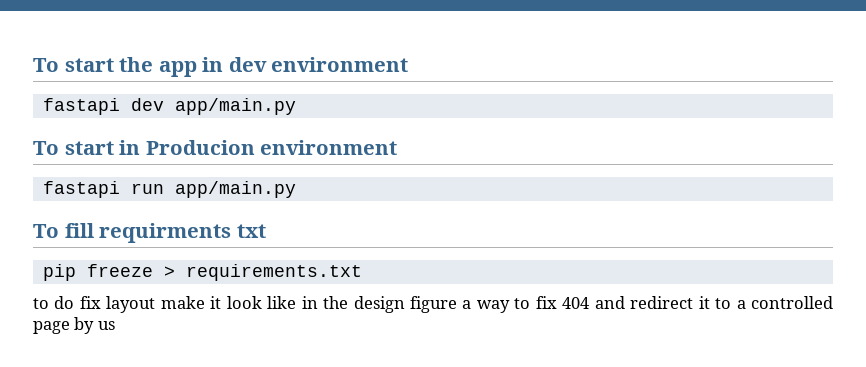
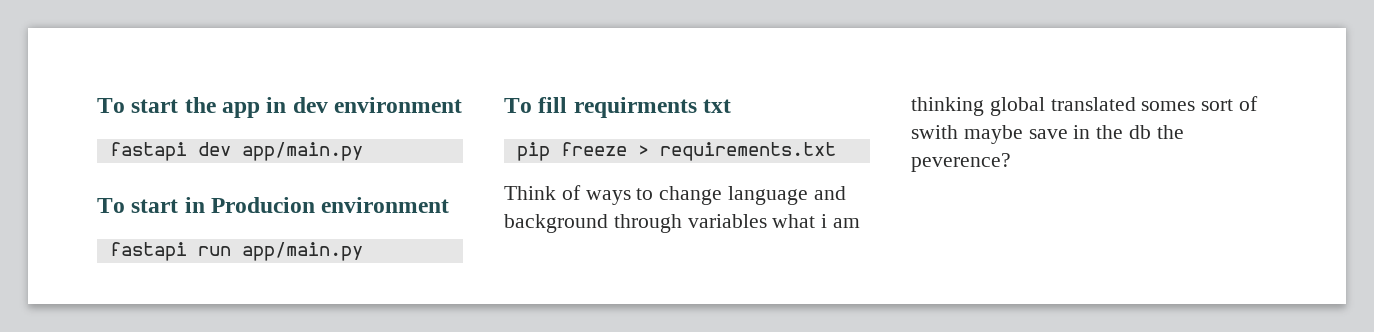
[33,296,834,313] [33,317,115,334] to do fix layout make it look like in the design figure a way to fix 404 and redirect it to a controlled page by us -> [504,185,846,205] [504,214,861,233] [911,96,1259,116] [911,125,1184,144] [911,153,1011,172] Think of ways to change language and background through variables what i am thinking global translated somes sort of swith maybe save in the db the peverence?

